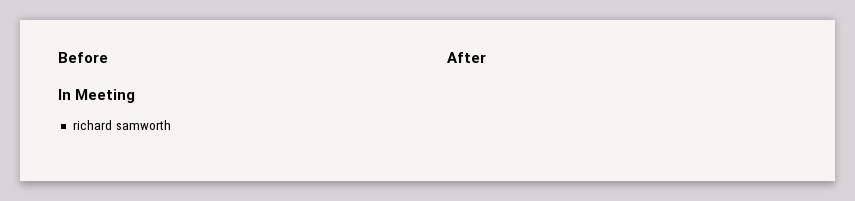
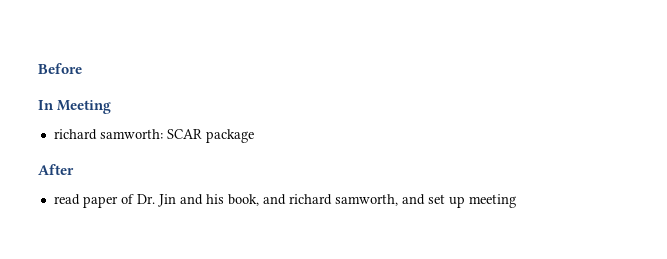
[115,120,171,130] [447,52,486,63] samworth // After -> [99,129,254,143] [38,164,74,175] [53,194,516,208] samworth: SCAR package // After // read paper of Dr. Jin and his book, and richard samworth, and set up meeting

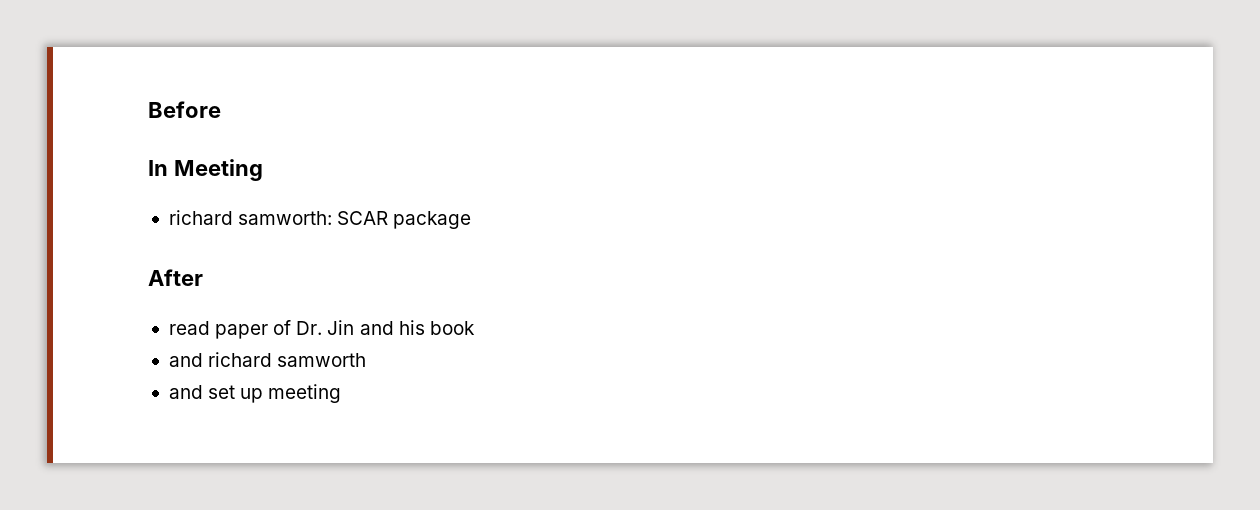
[227,194,259,206] book, -> [429,321,475,335] book //
[334,194,398,206] samworth, -> [277,353,367,367] samworth //

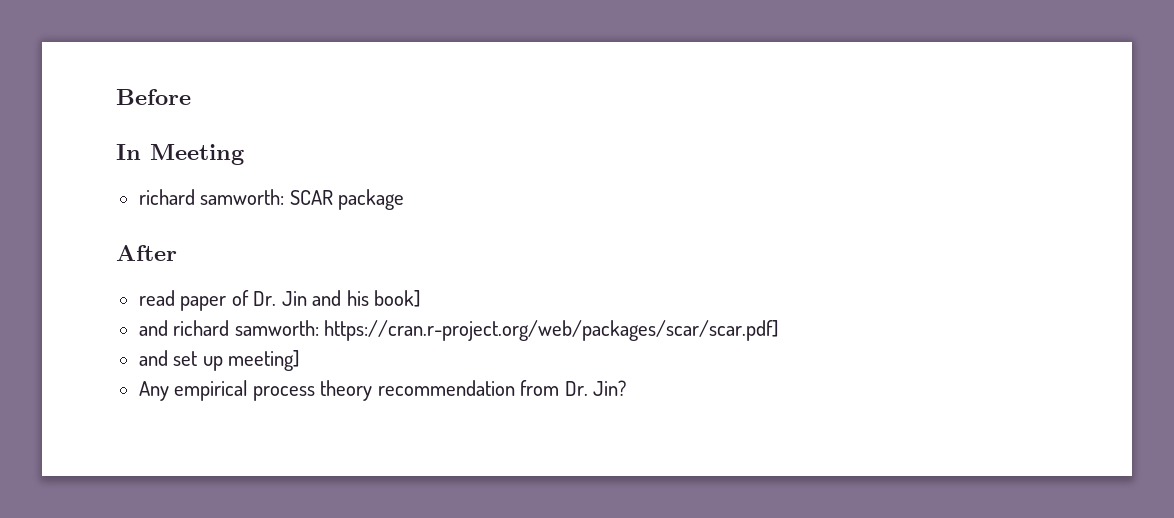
[429,321,475,335] book -> [374,290,421,307] book]
[277,353,367,367] samworth -> [234,320,779,341] samworth: https://cran.r-project.org/web/packages/scar/scar.pdf]
[268,384,342,403] meeting -> [228,350,300,371] [138,380,627,401] meeting] // Any empirical process theory recommendation from Dr. Jin?

